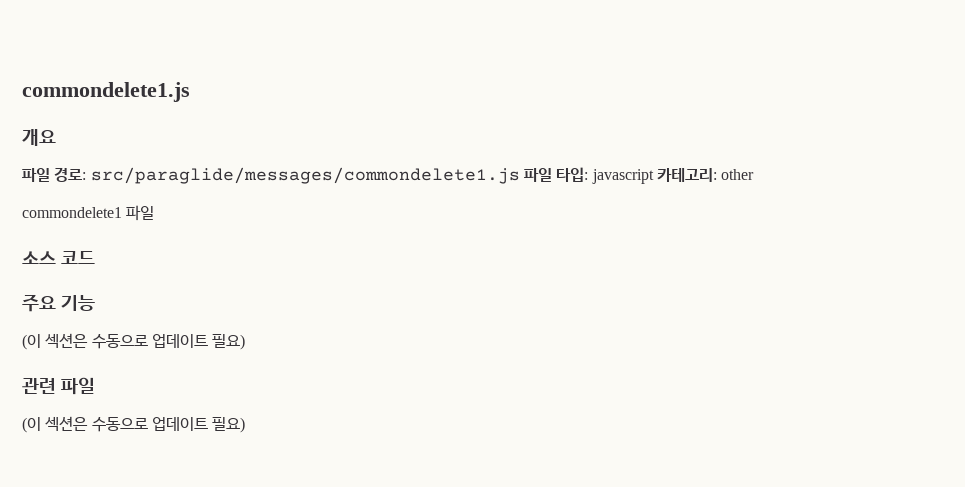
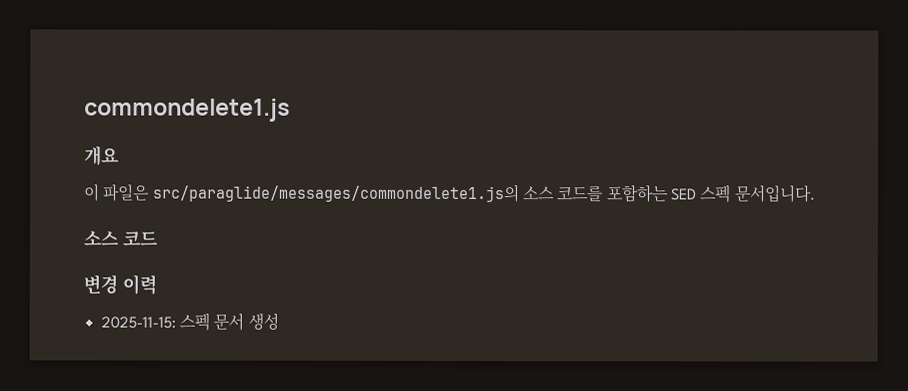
[22,167,755,184] [22,205,155,221] [22,251,95,264] [22,294,95,312] [22,333,246,350] [22,377,95,395] [22,416,246,433] 파일 경로: src/paraglide/messages/commondelete1.js 파일 타입: javascript 카테고리: other // commondelete1 파일 // 소스 코드 // 주요 기능 // (이 섹션은 수동으로 업데이트 필요) // 관련 파일 // (이 섹션은 수동으로 업데이트 필요) -> [83,183,816,203] [83,230,158,246] [83,274,157,295] [100,312,279,331] 이 파일은 src/paraglide/messages/commondelete1.js의 소스 코드를 포함하는 SED 스펙 문서입니다. // 소스 코드 // 변경 이력 // 2025-11-15: 스펙 문서 생성

